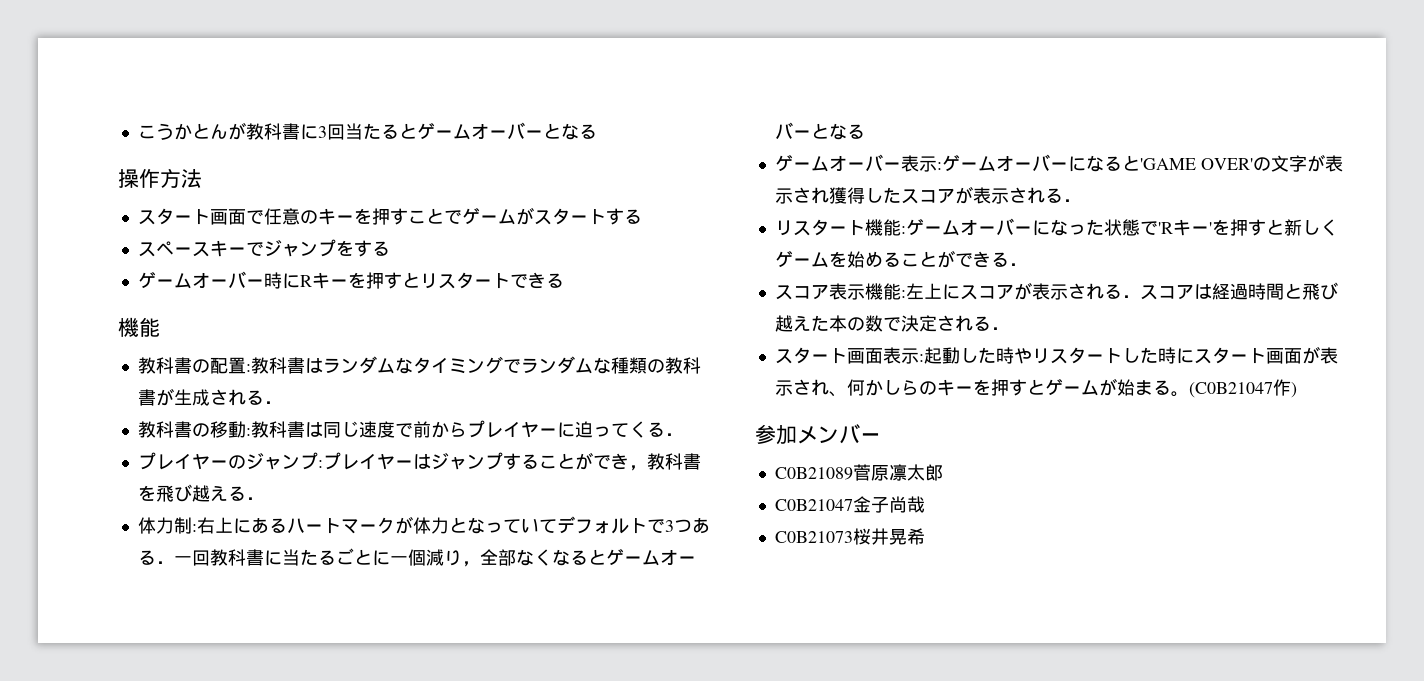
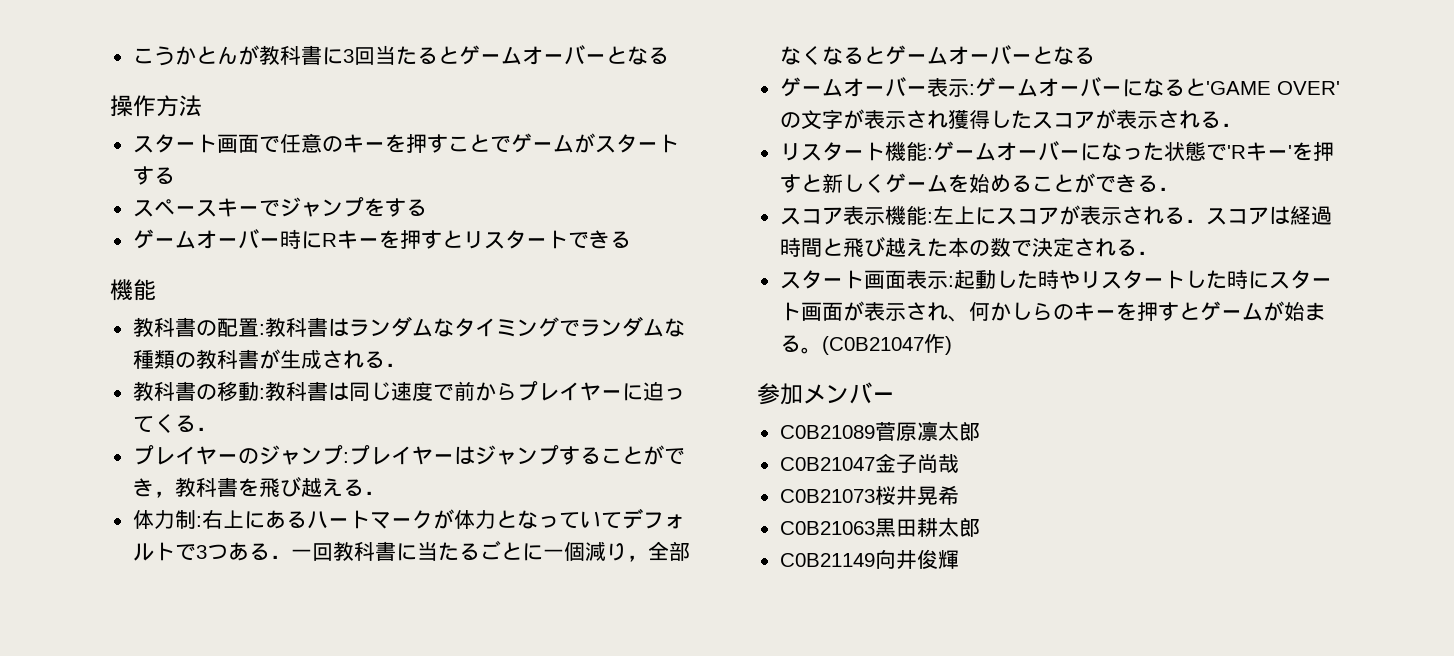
(925, 536) none -> [779,517,980,537] [779,549,959,570] // C0B21063黒田耕太郎 // C0B21149向井俊輝

